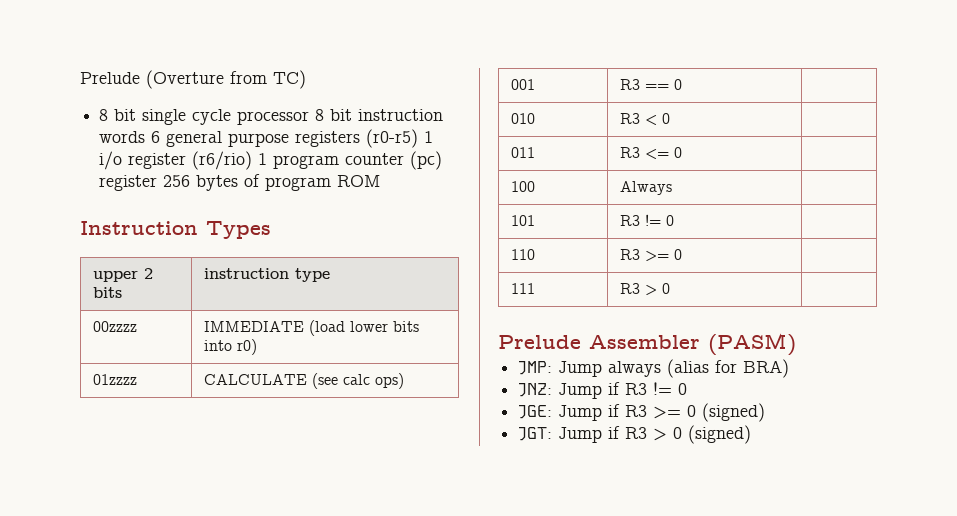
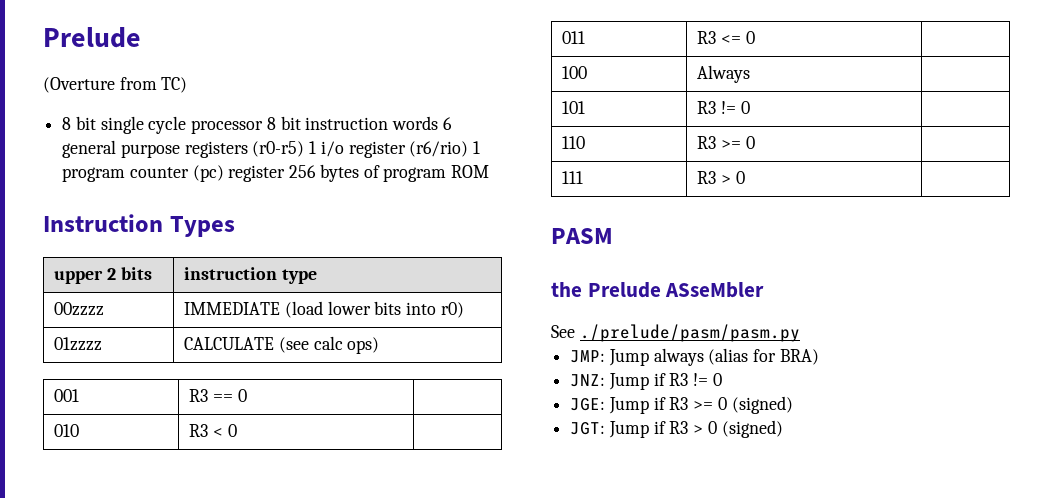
[80,72,140,84] Prelude -> [43,27,141,48] Prelude //
[498,333,796,356] Prelude Assembler (PASM) -> [551,228,613,244] [551,282,765,298] [551,324,800,342] PASM // the Prelude ASseMbler // See ./prelude/pasm/pasm.py

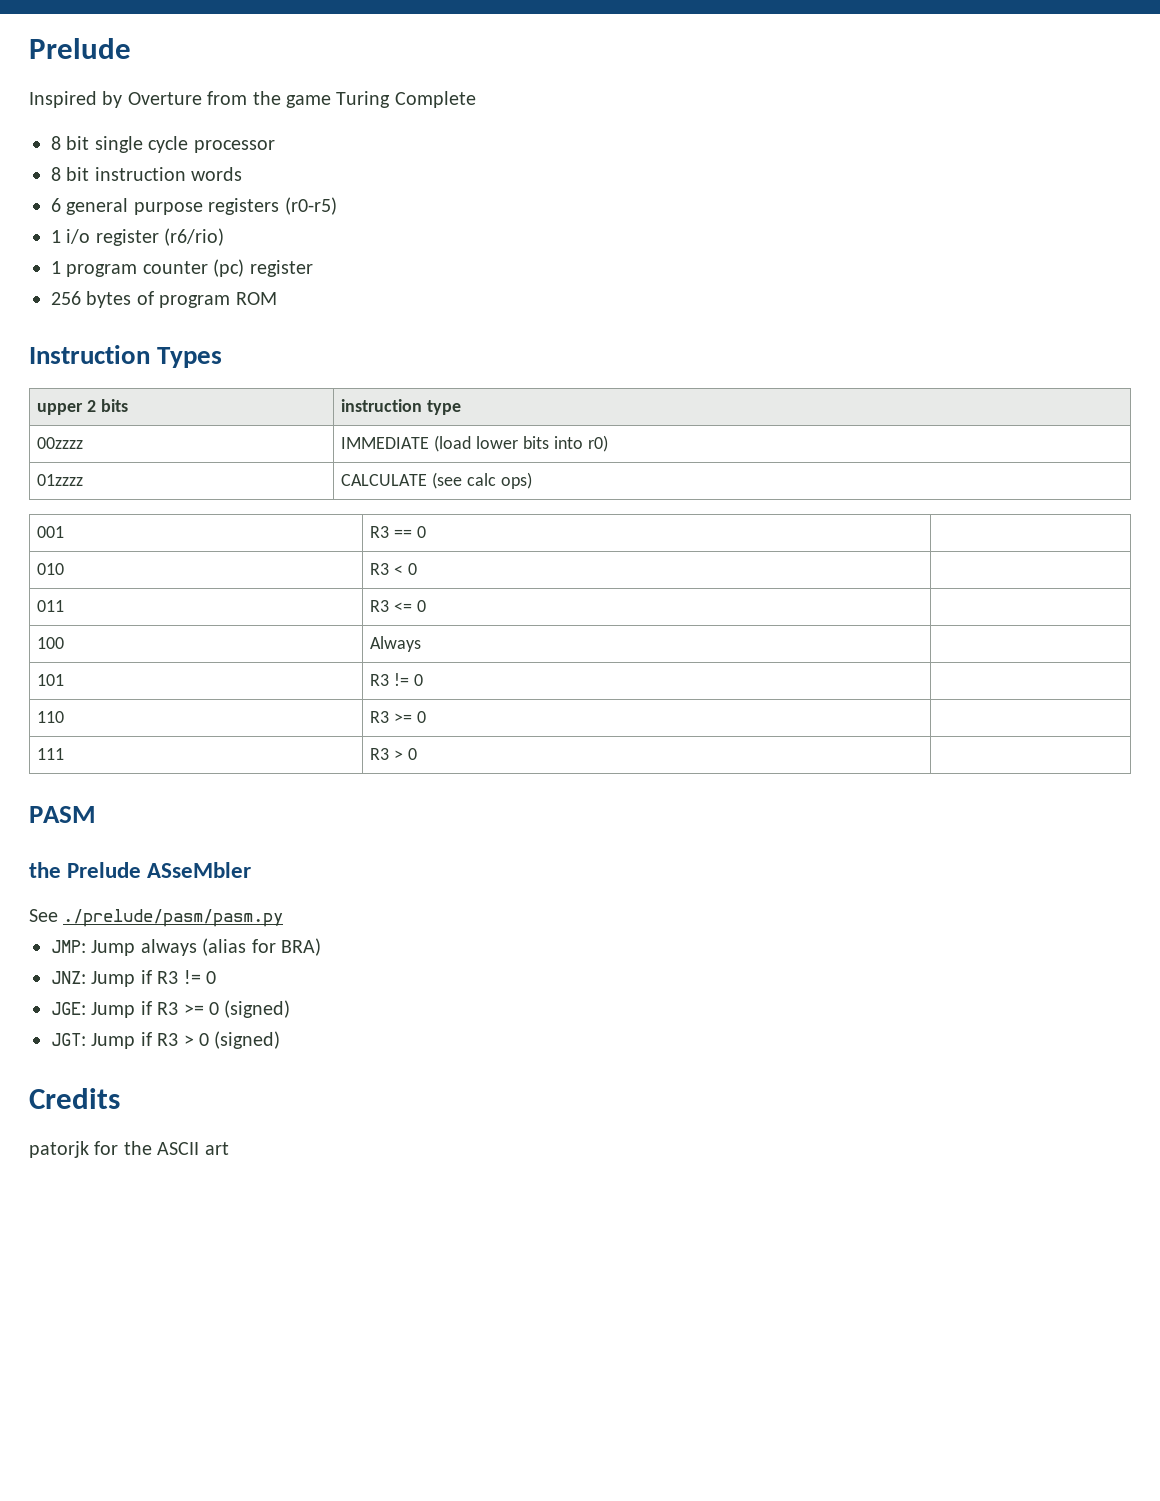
[43,77,188,93] (Overture from TC) -> [29,91,476,108] Inspired by Overture from the game Turing Complete
(264, 127) none -> (275, 146) //
(439, 123) none -> (243, 174) //
(305, 149) none -> (337, 206) //
(469, 149) none -> (225, 237) //
(286, 173) none -> (313, 268) //
(783, 429) none -> [29,1088,120,1109] [29,1141,229,1158] // Credits // patorjk for the ASCII art

